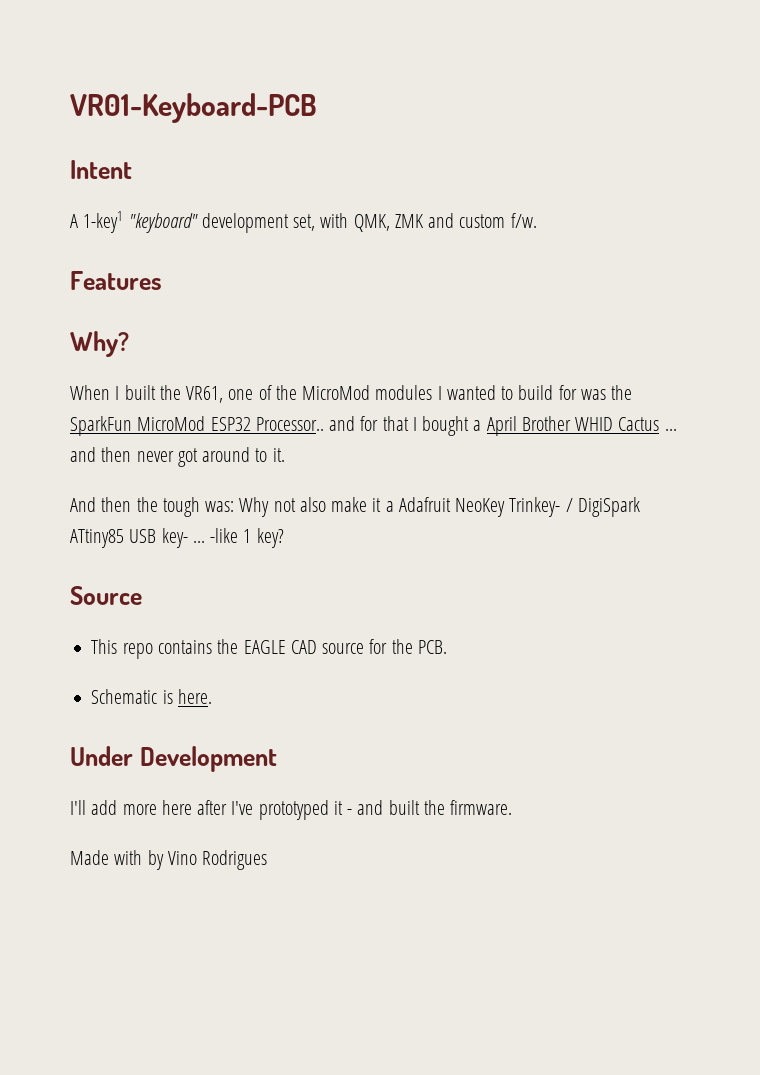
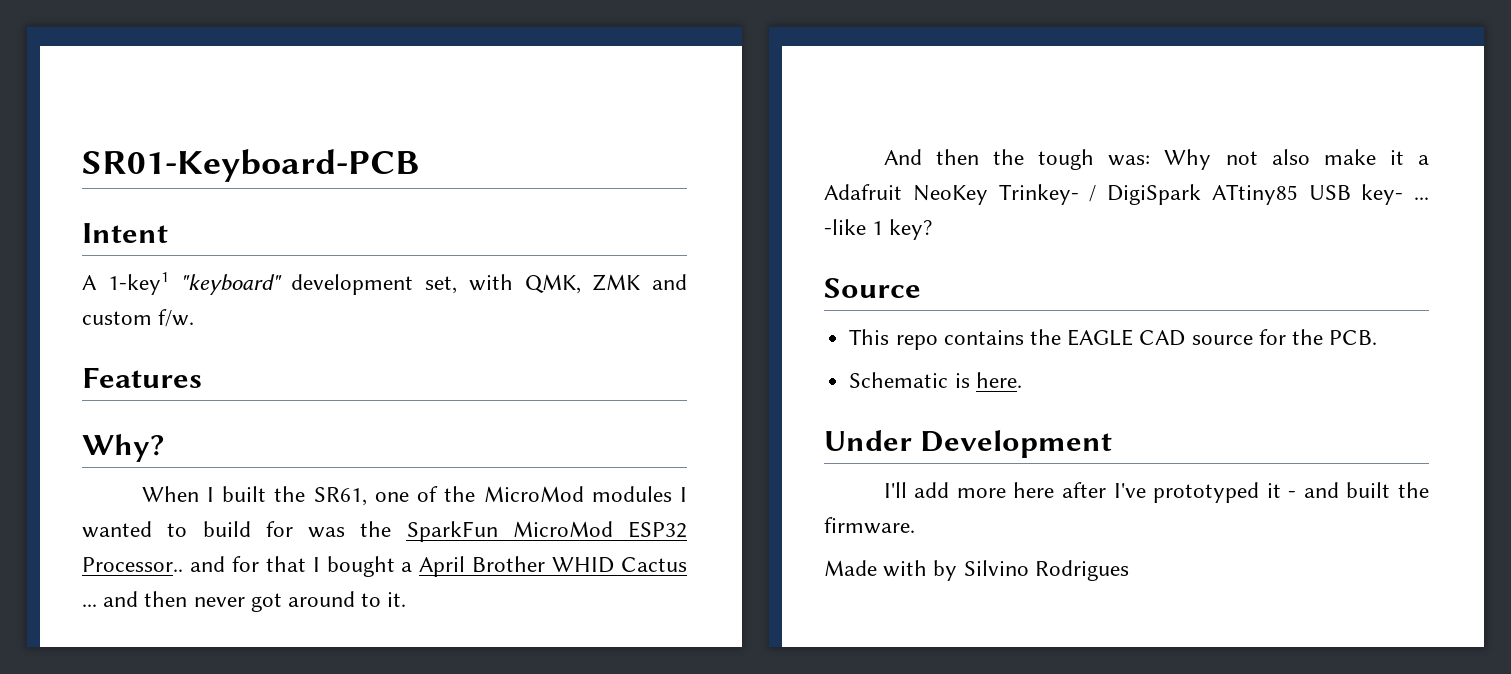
[70,93,317,123] VR01-Keyboard-PCB -> [82,149,419,182] SR01-Keyboard-PCB
[186,386,224,403] VR61, -> [313,487,367,506] SR61,
[167,851,197,865] Vino -> [963,560,1029,576] Silvino

